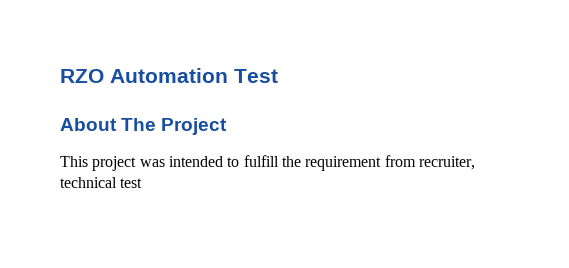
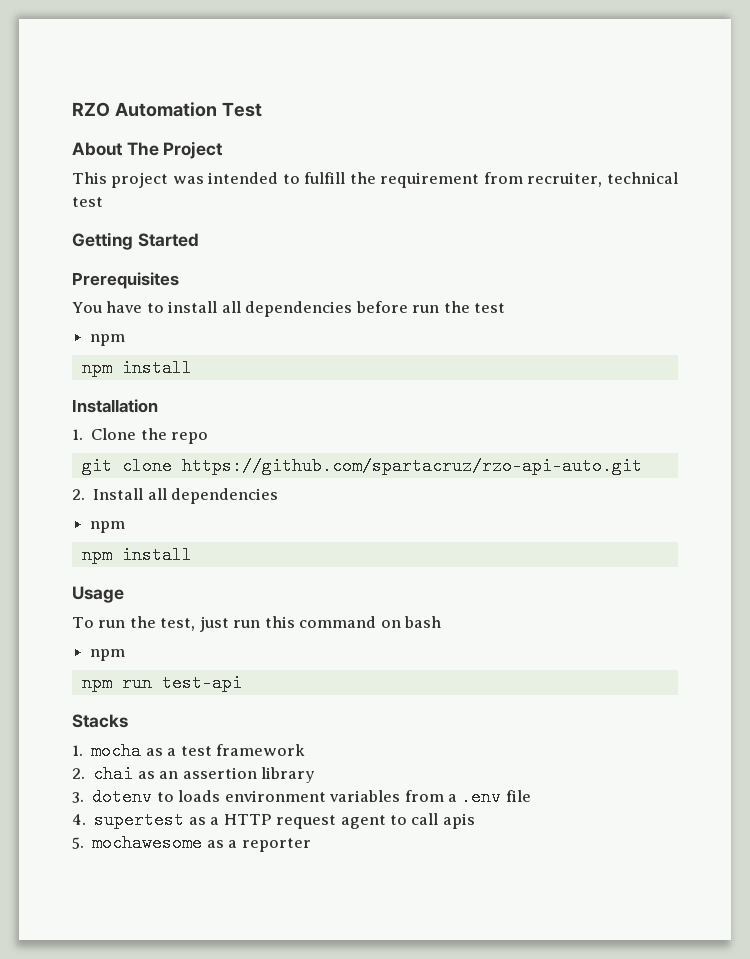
(143, 183) none -> [72,232,199,250] [72,272,179,289] [72,301,506,317] [90,334,126,346] [81,359,192,377] [72,399,158,413] [72,428,209,444] [81,457,642,475] [72,488,279,504] [90,521,126,533] [81,546,192,564] [72,586,124,603] [72,616,442,632] [90,649,126,661] [81,674,242,692] [72,714,128,728] [72,742,306,760] [72,765,316,783] [72,788,531,806] [72,811,475,829] [72,834,311,852] // Getting Started // Prerequisites // You have to install all dependencies before run the test // npm // npm install // Installation // 1. Clone the repo // git clone https://github.com/spartacruz/rzo-api-auto.git // 2. Install all dependencies // npm // npm install // Usage // To run the test, just run this command on bash // npm // npm run test-api // Stacks // 1. mocha as a test framework // 2. chai as an assertion library // 3. dotenv to loads environment variables from a .env file // 4. supertest as a HTTP request agent to call apis // 5. mochawesome as a reporter

